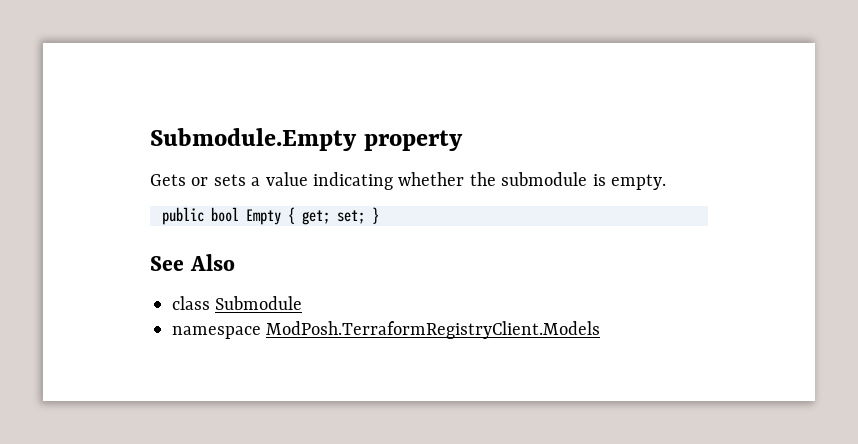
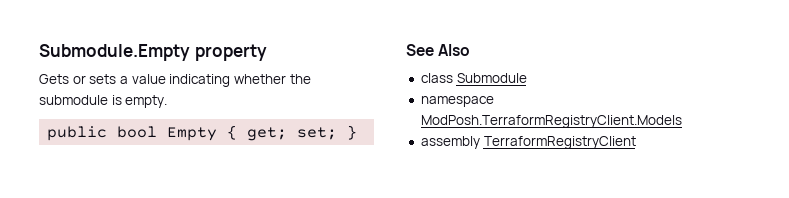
(601, 330) none -> [420,136,636,149] // assembly TerraformRegistryClient

